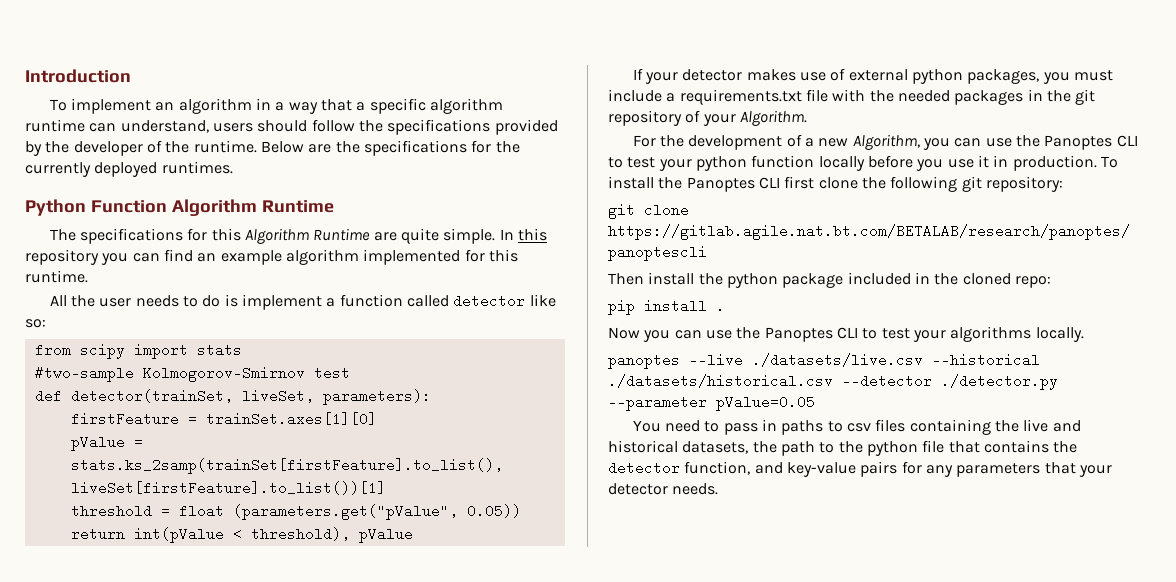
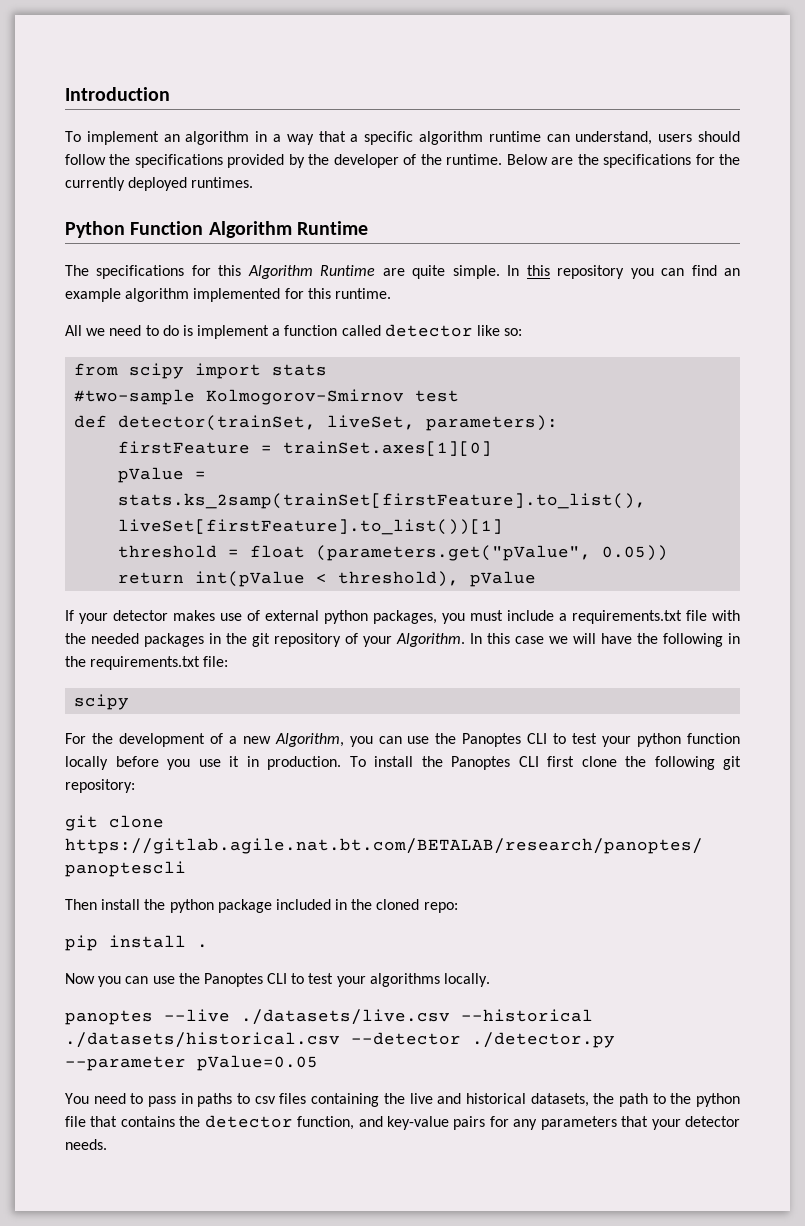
[71,295,179,307] the user needs -> [86,325,142,336] we need
(807, 118) none -> [470,633,740,647] [65,656,229,670] [74,694,130,710] In this case we will have the following in the requirements.txt file: // scipy

